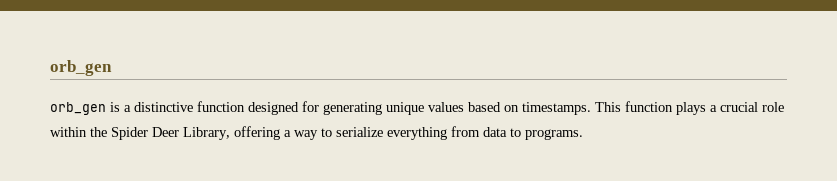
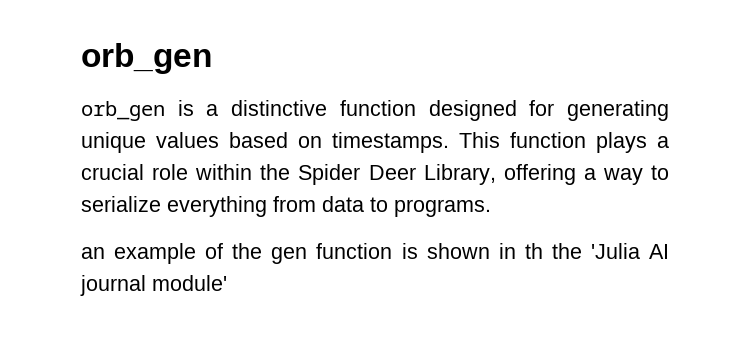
(583, 134) none -> [81,243,669,264] [80,275,227,296] // an example of the gen function is shown in th the 'Julia AI journal module'

